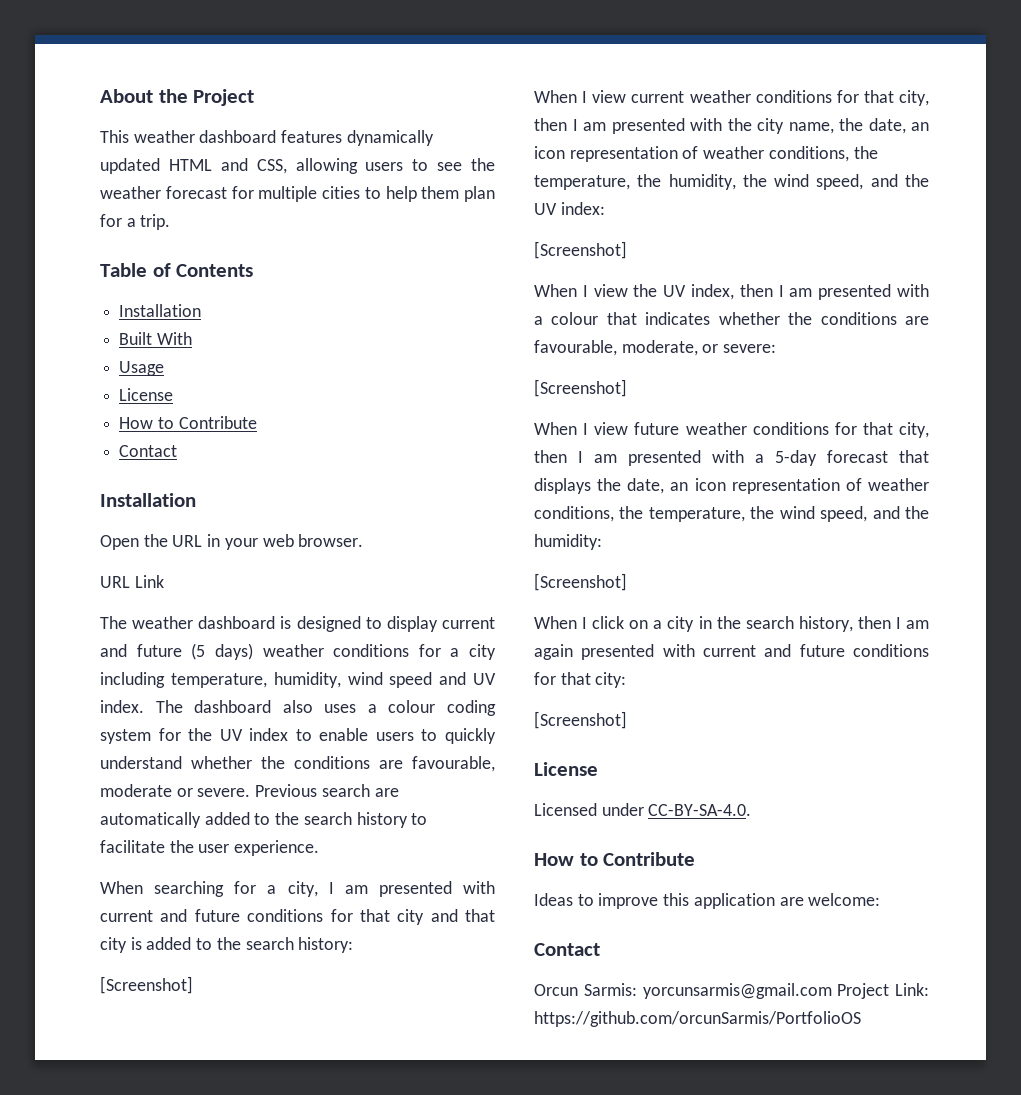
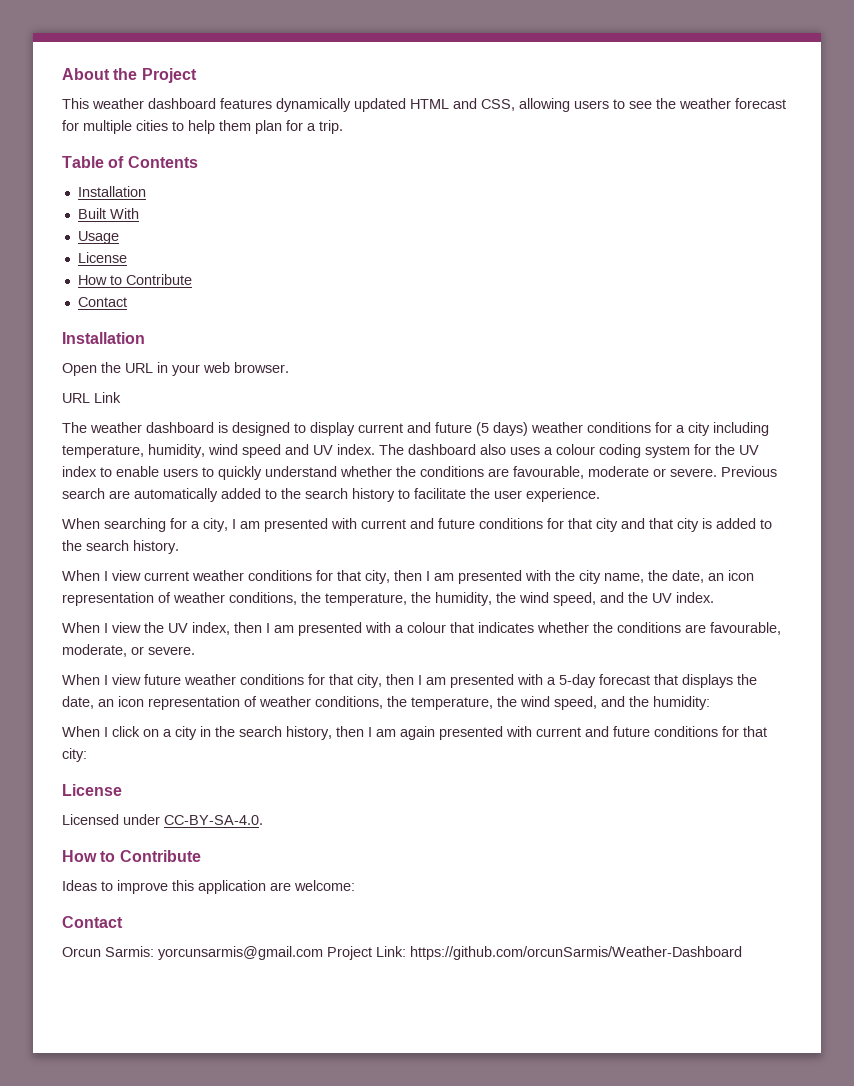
[298,937,354,953] [100,976,193,994] history: // [Screenshot] -> [133,540,179,554] history.
[560,202,605,215] [534,241,627,259] index: // [Screenshot] -> [676,592,714,603] index.
[723,344,777,353] [534,379,627,397] severe: // [Screenshot] -> [148,646,195,655] severe.
[534,573,627,591] // [Screenshot] -> (710, 703) none
[534,711,627,729] // [Screenshot] -> (87, 755) none
[534,1011,861,1027] https://github.com/orcunSarmis/PortfolioOS -> [410,946,742,960] https://github.com/orcunSarmis/Weather-Dashboard

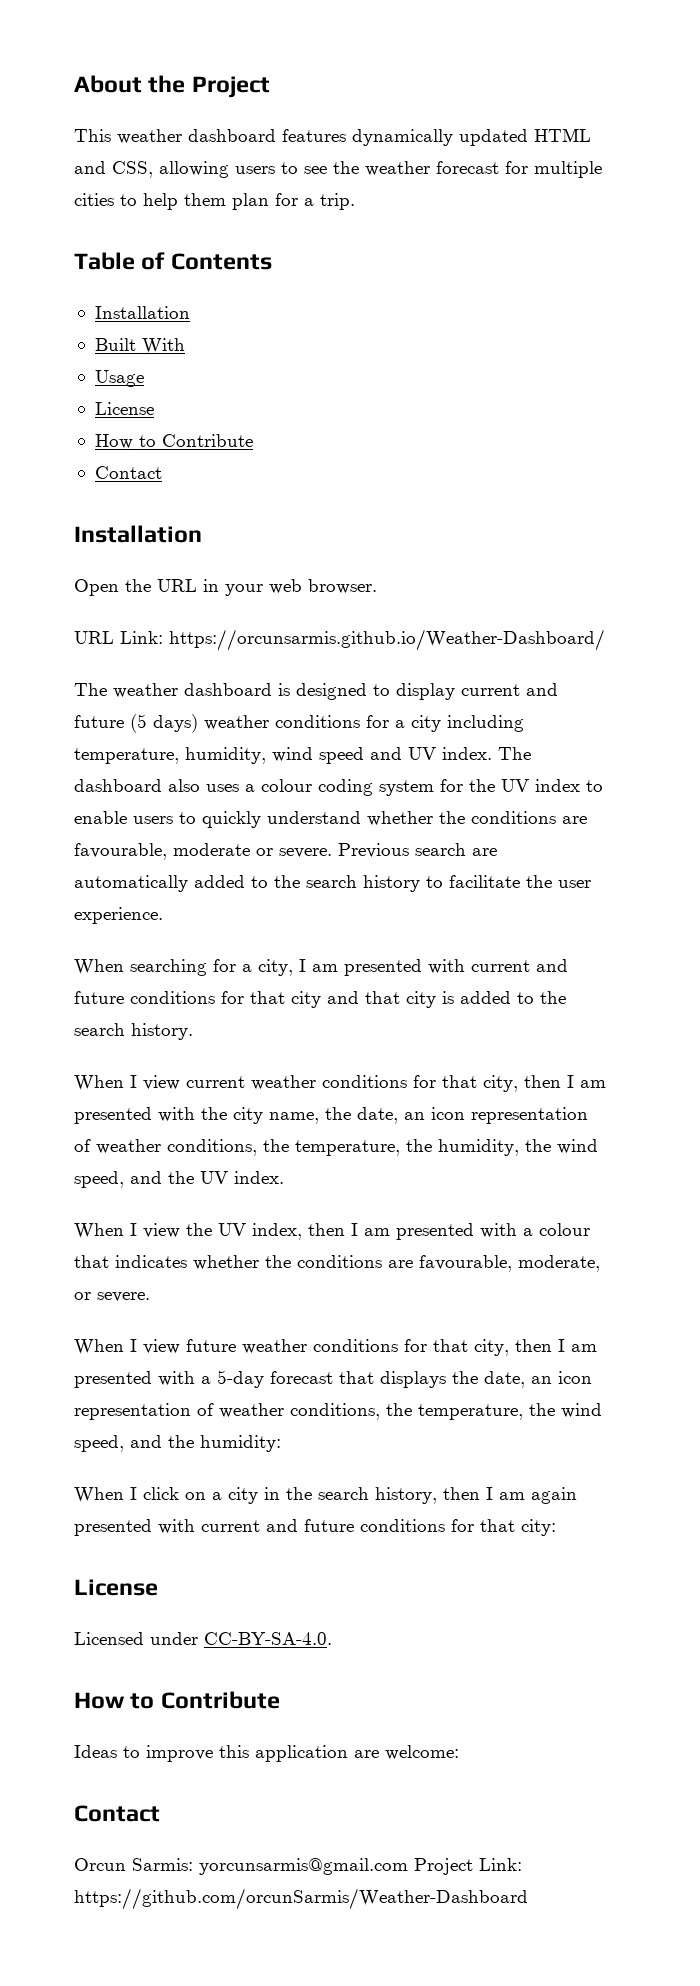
[94,392,121,403] Link -> [120,629,605,651] Link: https://orcunsarmis.github.io/Weather-Dashboard/

